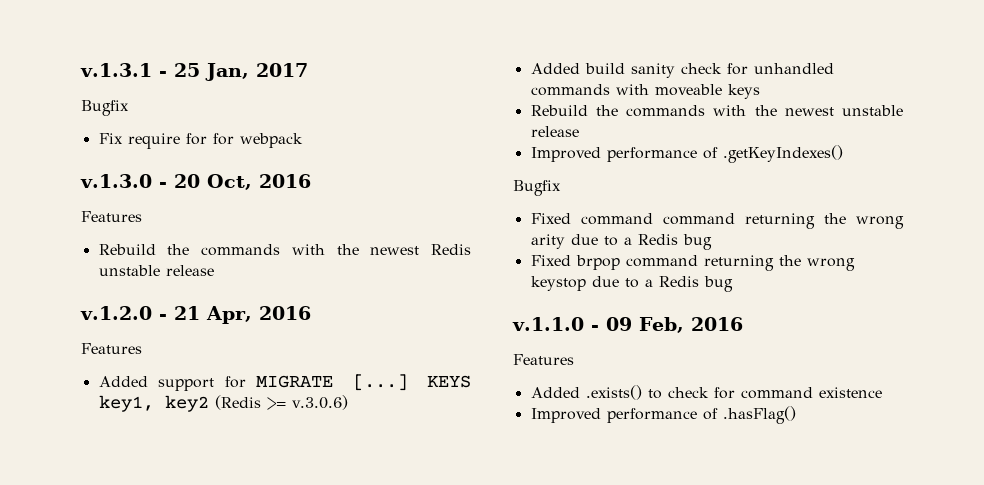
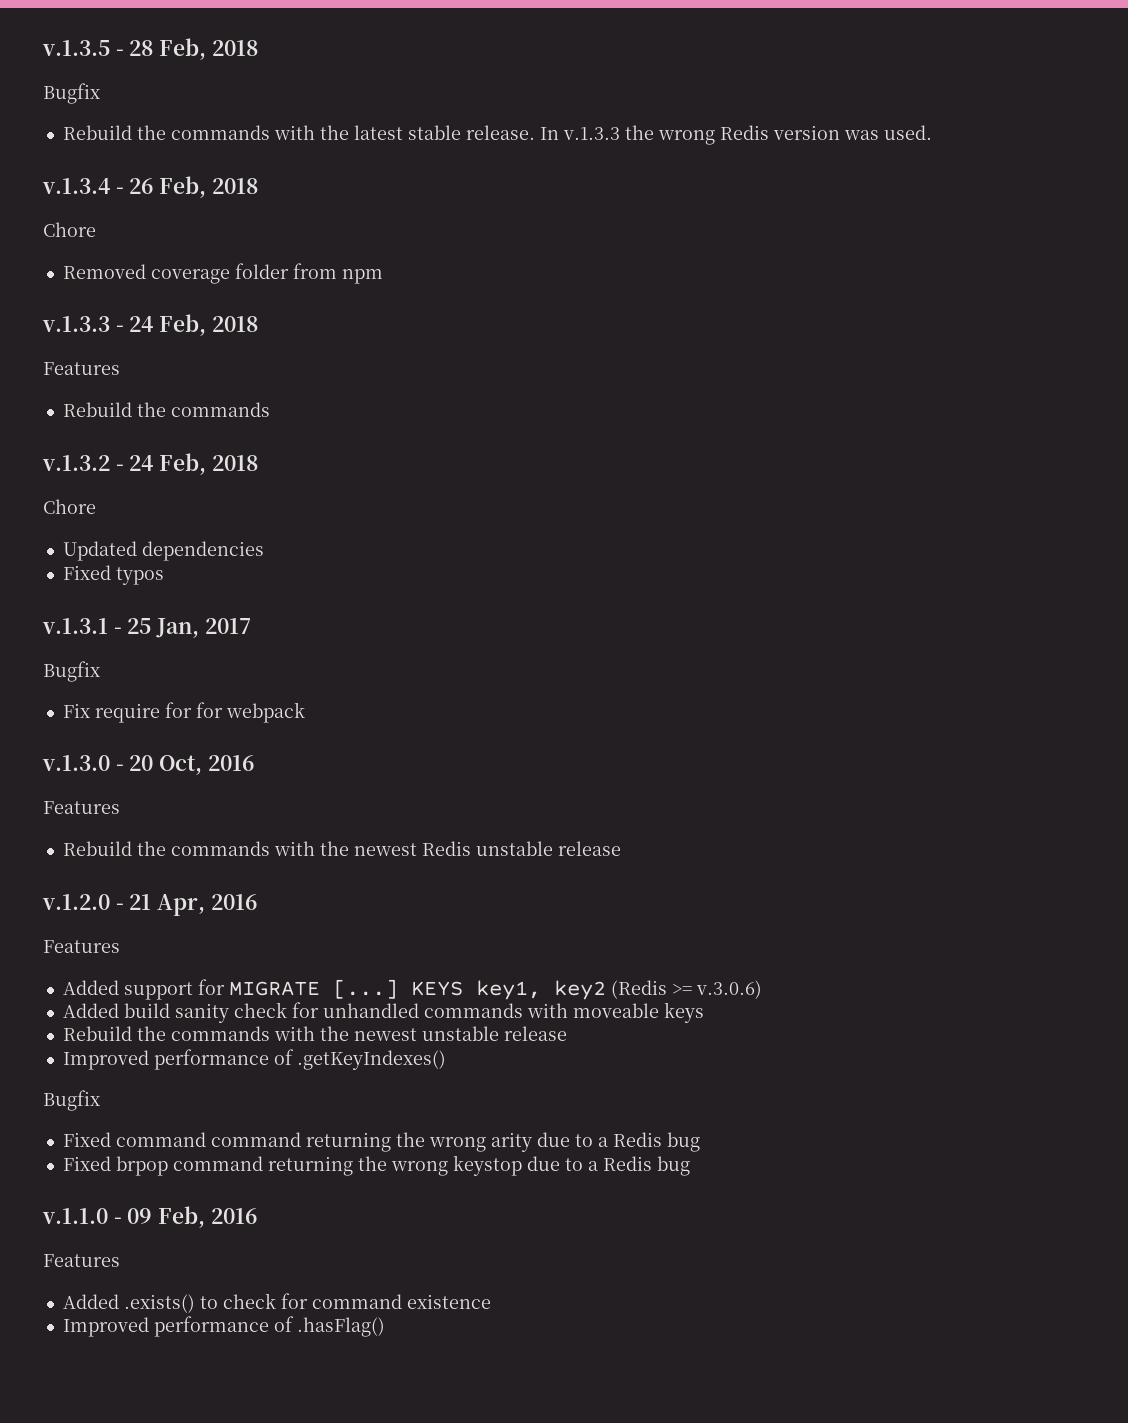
(80, 70) none -> [42,38,258,60] [43,83,100,104] [62,125,932,145] [42,176,258,198] [43,222,96,237] [62,263,383,284] [42,314,258,336] [43,362,120,375] [62,402,270,417] [42,453,258,475] [43,499,96,514] [62,541,264,561] [62,565,164,585] v.1.3.5 - 28 Feb, 2018 // Bugfix // Rebuild the commands with the latest stable release. In v.1.3.3 the wrong Redis version was used. // v.1.3.4 - 26 Feb, 2018 // Chore // Removed coverage folder from npm // v.1.3.3 - 24 Feb, 2018 // Features // Rebuild the commands // v.1.3.2 - 24 Feb, 2018 // Chore // Updated dependencies // Fixed typos //

